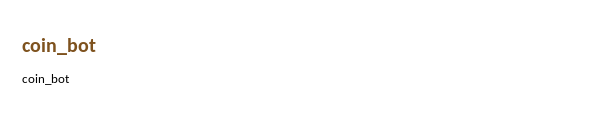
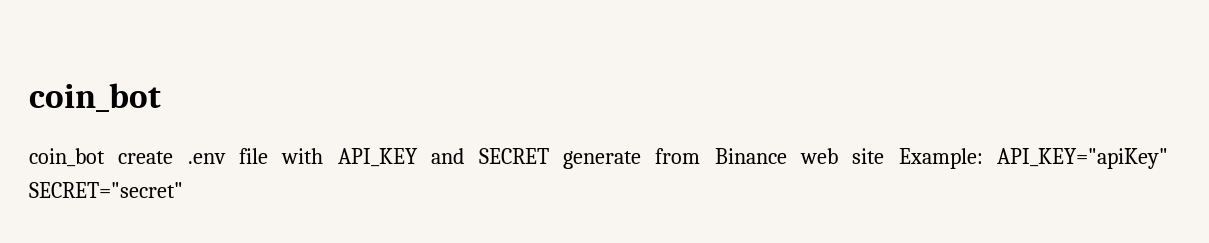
(70, 79) none -> [118,148,1169,169] [29,182,183,198] create .env file with API_KEY and SECRET generate from Binance web site Example: API_KEY="apiKey" SECRET="secret"

